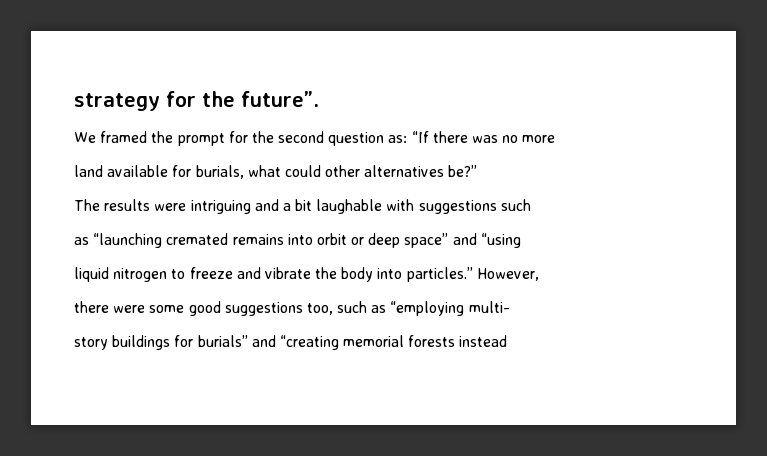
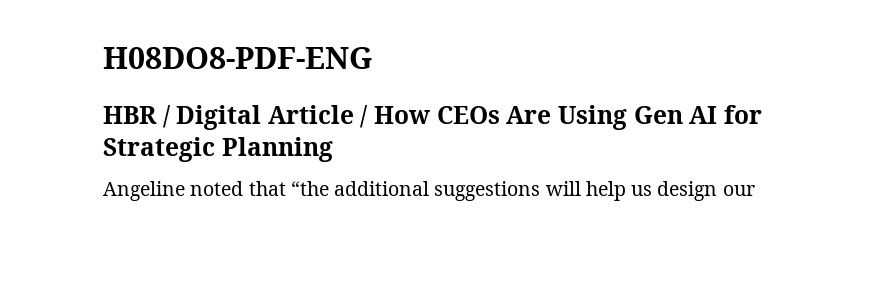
[74,91,319,111] [74,131,556,146] [74,165,478,179] [74,199,531,214] [74,233,521,248] [74,267,539,282] [74,301,510,316] [74,335,508,350] strategy for the future”. // We framed the prompt for the second question as: “If there was no more // land available for burials, what could other alternatives be?” // The results were intriguing and a bit laughable with suggestions such // as “launching cremated remains into orbit or deep space” and “using // liquid nitrogen to freeze and vibrate the body into particles.” However, // there were some good suggestions too, such as “employing multi- // story buildings for burials” and “creating memorial forests instead -> [103,47,372,69] [103,105,762,130] [103,137,333,162] [103,181,755,201] H08DO8-PDF-ENG // HBR / Digital Article / How CEOs Are Using Gen AI for Strategic Planning // Angeline noted that “the additional suggestions will help us design our

